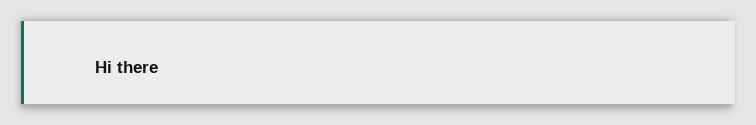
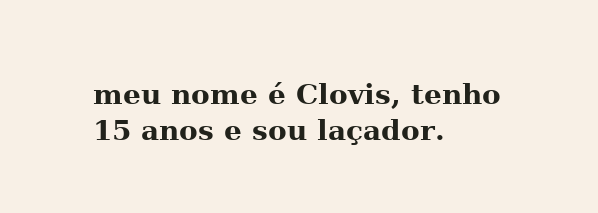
[95,61,158,73] Hi there -> [93,82,501,109] [93,119,445,145] meu nome é Clovis, tenho 15 anos e sou laçador.

